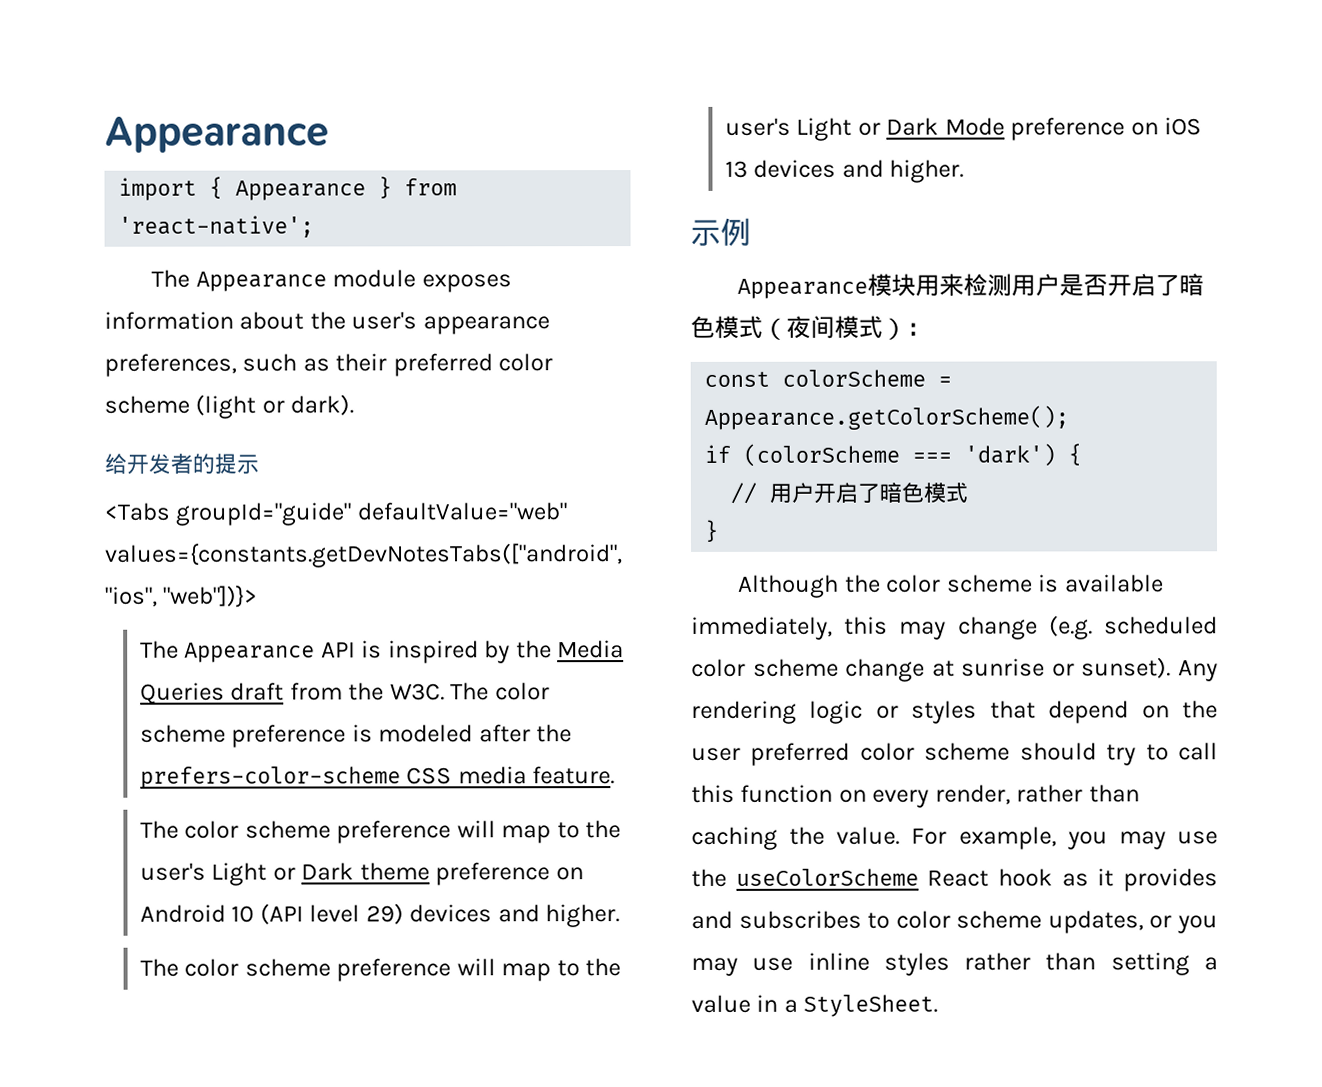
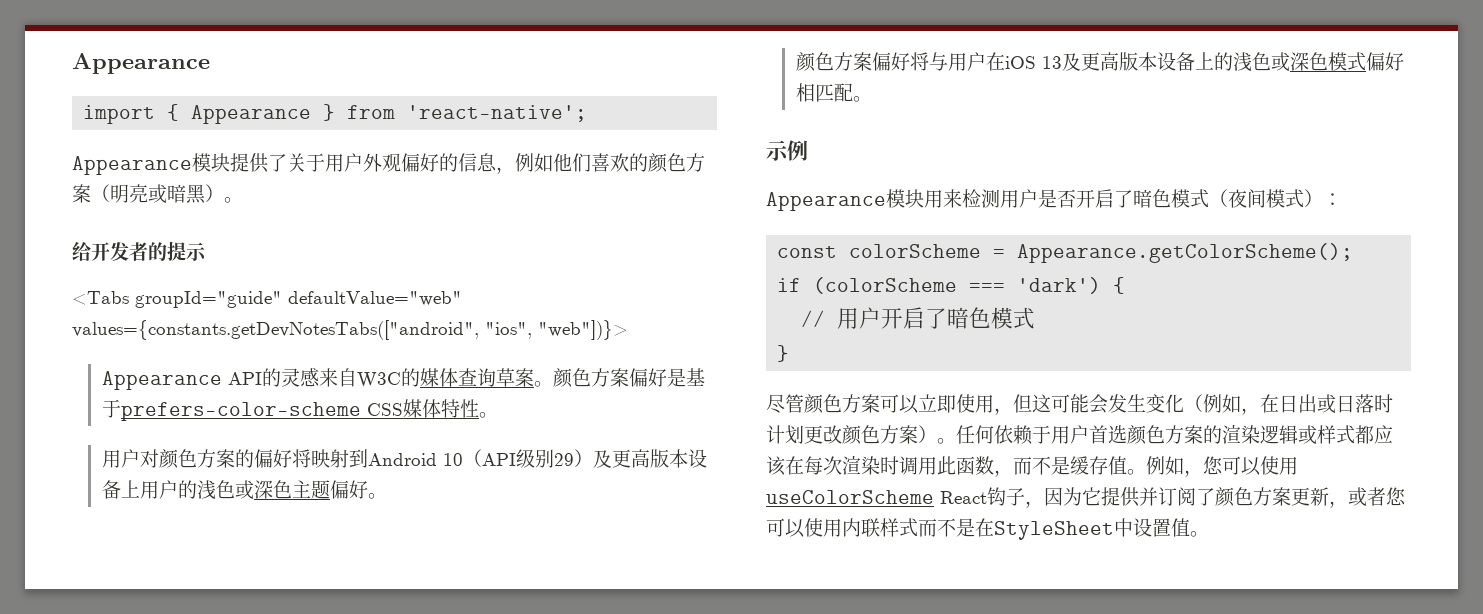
[151,269,512,293] [104,311,550,335] [104,353,554,377] [104,394,355,419] The Appearance module exposes information about the user's appearance preferences, such as their preferred color scheme (light or dark). -> [72,153,705,175] [72,184,243,204] Appearance模块提供了关于用户外观偏好的信息，例如他们喜欢的颜色方案（明亮或暗黑）。
[139,640,179,659] The -> (628, 330) none
[361,640,625,664] [139,682,550,705] [139,724,573,748] [139,766,616,789] [139,820,622,844] [139,862,584,886] [139,903,621,928] [139,958,622,982] [724,117,1203,141] [724,159,965,183] is inspired by the Media Queries draft from the W3C. The color scheme preference is modeled after the prefers-color-scheme CSS media feature. // The color scheme preference will map to the user's Light or Dark theme preference on Android 10 (API level 29) devices and higher. // The color scheme preference will map to the user's Light or Dark Mode preference on iOS 13 devices and higher. -> [261,368,705,388] [101,399,498,421] [101,449,707,469] [101,480,387,500] [795,52,1404,72] [795,83,872,102] 的灵感来自W3C的媒体查询草案。颜色方案偏好是基于prefers-color-scheme CSS媒体特性。 // 用户对颜色方案的偏好将映射到Android 10（API级别29）及更高版本设备上用户的浅色或深色主题偏好。 // 颜色方案偏好将与用户在iOS 13及更高版本设备上的浅色或深色模式偏好相匹配。
[738,574,1164,598] [691,615,1218,640] [691,657,1218,682] [691,700,1218,724] [691,742,1218,766] [691,784,1140,808] [691,826,1218,850] [691,868,1218,892] [691,910,1218,934] [691,952,1218,976] [691,994,939,1017] Although the color scheme is available immediately, this may change (e.g. scheduled color scheme change at sunrise or sunset). Any rendering logic or styles that depend on the user preferred color scheme should try to call this function on every render, rather than caching the value. For example, you may use the useColorScheme React hook as it provides and subscribes to color scheme updates, or you may use inline styles rather than setting a value in a StyleSheet. -> [766,394,1393,415] [766,424,1393,445] [766,455,1298,477] [766,487,1406,508] [766,518,1209,540] 尽管颜色方案可以立即使用，但这可能会发生变化（例如，在日出或日落时计划更改颜色方案）。任何依赖于用户首选颜色方案的渲染逻辑或样式都应该在每次渲染时调用此函数，而不是缓存值。例如，您可以使用useColorScheme React钩子，因为它提供并订阅了颜色方案更新，或者您可以使用内联样式而不是在StyleSheet中设置值。

